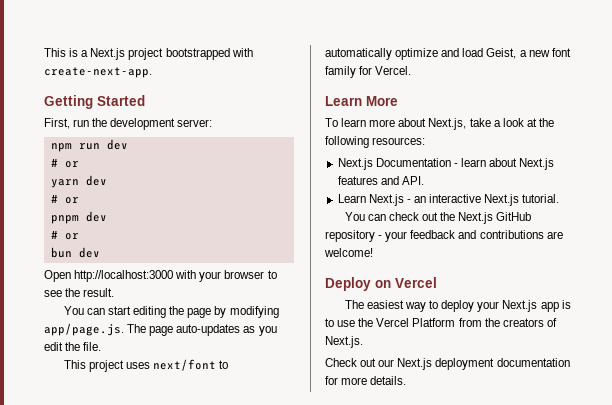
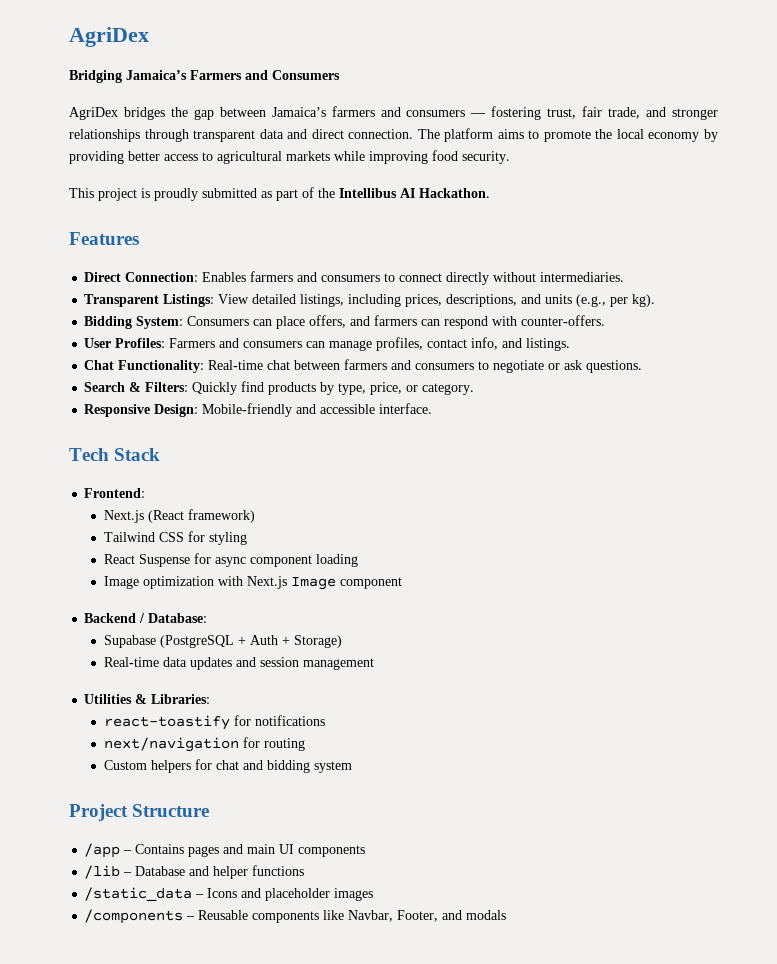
[44,48,253,60] [44,67,152,78] [44,95,145,109] [44,118,213,130] [50,139,128,152] [50,158,79,168] [50,175,107,188] [50,194,79,204] [50,211,107,224] [50,230,79,240] [50,247,100,258] [44,270,277,282] [44,288,115,297] [63,306,279,318] [44,323,277,336] [44,342,102,351] [63,359,229,372] [325,48,571,60] [325,66,412,78] [325,96,398,106] [325,118,554,130] [325,136,426,148] [337,158,555,170] [337,176,424,185] [337,194,560,206] [344,212,532,224] [325,230,563,242] [324,248,373,257] [325,277,437,291] [344,300,571,312] [325,318,557,327] [325,336,363,348] [325,358,570,370] [325,376,407,385] This is a Next.js project bootstrapped with create-next-app. // Getting Started // First, run the development server: // npm run dev // # or // yarn dev // # or // pnpm dev // # or // bun dev // Open http://localhost:3000 with your browser to see the result. // You can start editing the page by modifying app/page.js. The page auto-updates as you edit the file. // This project uses next/font to automatically optimize and load Geist, a new font family for Vercel. // Learn More // To learn more about Next.js, take a look at the following resources: // Next.js Documentation - learn about Next.js features and API. // Learn Next.js - an interactive Next.js tutorial. // You can check out the Next.js GitHub repository - your feedback and contributions are welcome! // Deploy on Vercel // The easiest way to deploy your Next.js app is to use the Vercel Platform from the creators of Next.js. // Check out our Next.js deployment documentation for more details. -> [69,27,149,47] [69,70,340,83] [69,106,718,120] [69,128,718,142] [69,150,510,164] [69,187,490,201] [69,232,139,245] [84,271,625,285] [84,294,656,307] [84,315,606,329] [84,337,571,351] [84,359,643,373] [84,381,475,395] [84,403,433,417] [69,448,161,461] [84,488,146,498] [103,509,255,523] [103,531,247,545] [103,553,358,567] [103,576,402,590] [84,613,208,623] [103,635,342,648] [103,657,374,670] [84,694,211,704] [103,715,325,730] [103,737,305,752] [103,759,352,773] [69,804,210,821] [84,843,366,858] [84,865,305,879] [84,887,374,901] [84,909,507,924] AgriDex // Bridging Jamaica’s Farmers and Consumers // AgriDex bridges the gap between Jamaica’s farmers and consumers — fostering trust, fair trade, and stronger relationships through transparent data and direct connection. The platform aims to promote the local economy by providing better access to agricultural markets while improving food security. // This project is proudly submitted as part of the Intellibus AI Hackathon. // Features // Direct Connection: Enables farmers and consumers to connect directly without intermediaries. // Transparent Listings: View detailed listings, including prices, descriptions, and units (e.g., per kg). // Bidding System: Consumers can place offers, and farmers can respond with counter-offers. // User Profiles: Farmers and consumers can manage profiles, contact info, and listings. // Chat Functionality: Real-time chat between farmers and consumers to negotiate or ask questions. // Search & Filters: Quickly find products by type, price, or category. // Responsive Design: Mobile-friendly and accessible interface. // Tech Stack // Frontend: // Next.js (React framework) // Tailwind CSS for styling // React Suspense for async component loading // Image optimization with Next.js Image component // Backend / Database: // Supabase (PostgreSQL + Auth + Storage) // Real-time data updates and session management // Utilities & Libraries: // react-toastify for notifications // next/navigation for routing // Custom helpers for chat and bidding system // Project Structure // /app – Contains pages and main UI components // /lib – Database and helper functions // /static_data – Icons and placeholder images // /components – Reusable components like Navbar, Footer, and modals

